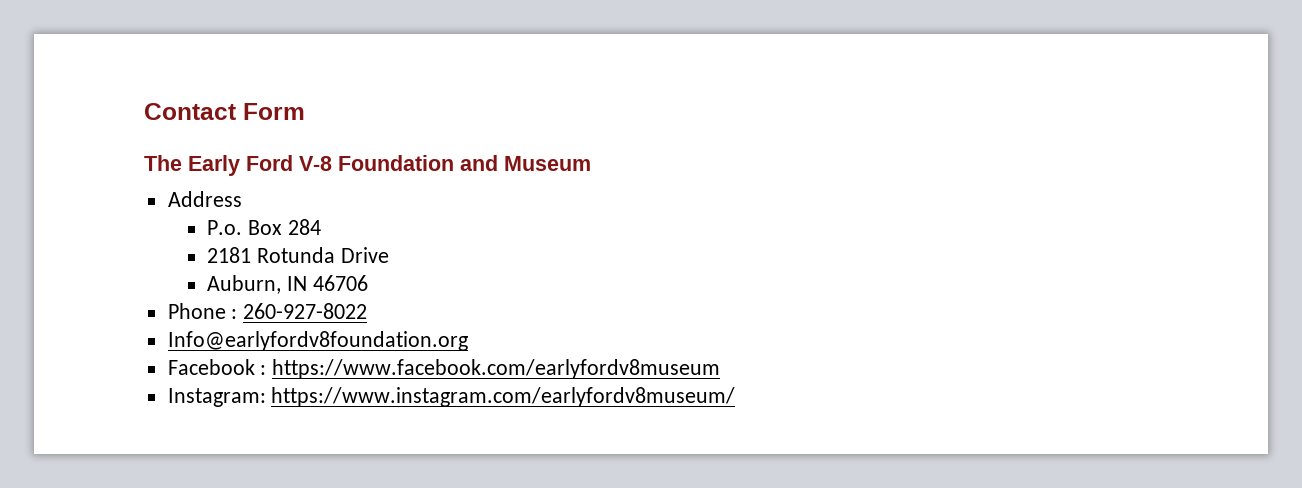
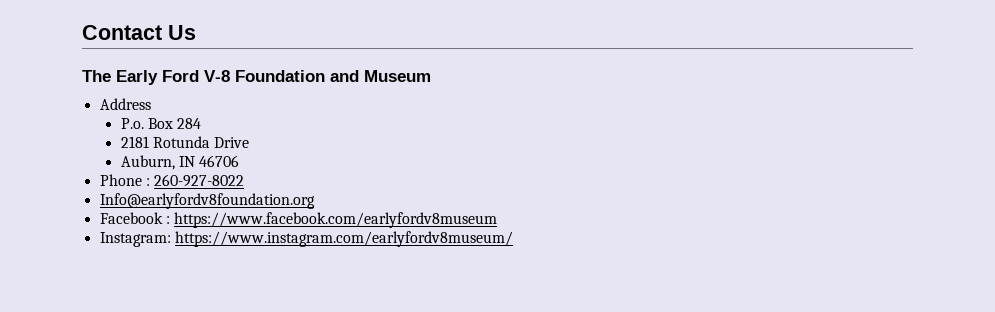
[243,103,305,120] Form -> [168,25,196,40] Us

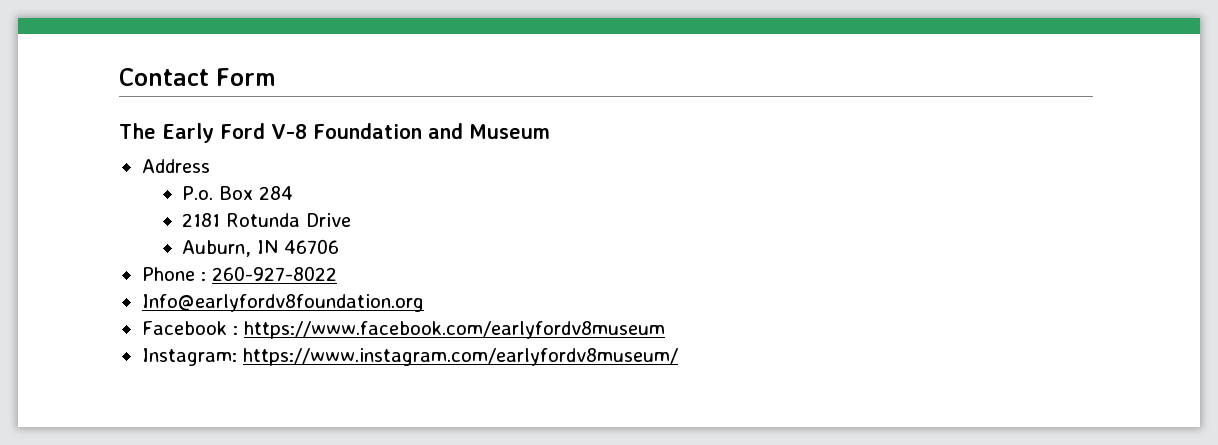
[168,25,196,40] Us -> [216,68,276,86] Form

